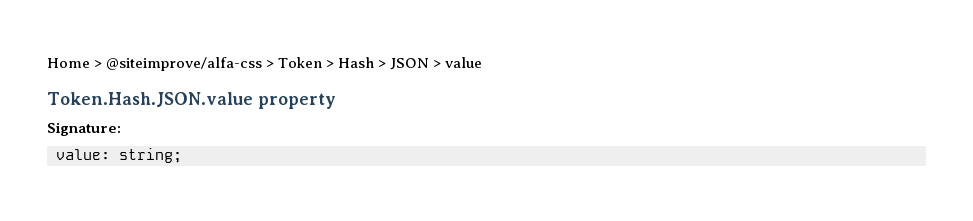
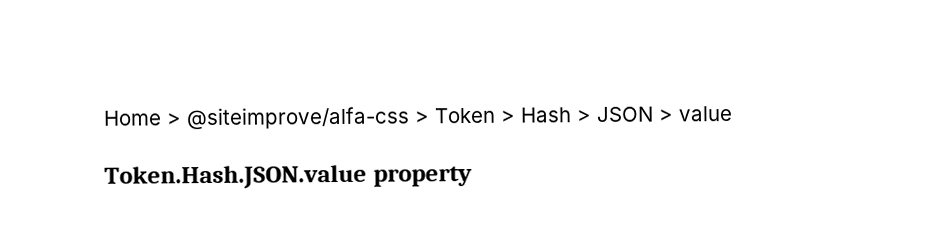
[47,122,121,136] [56,148,182,163] // Signature: // value: string; -> (473, 176) none

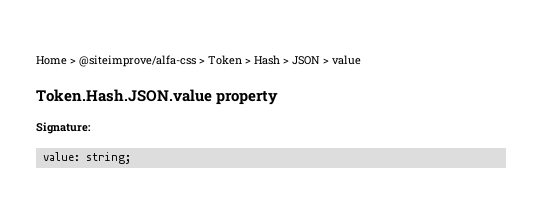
(473, 176) none -> [36,122,91,134] [42,152,131,164] // Signature: // value: string;

